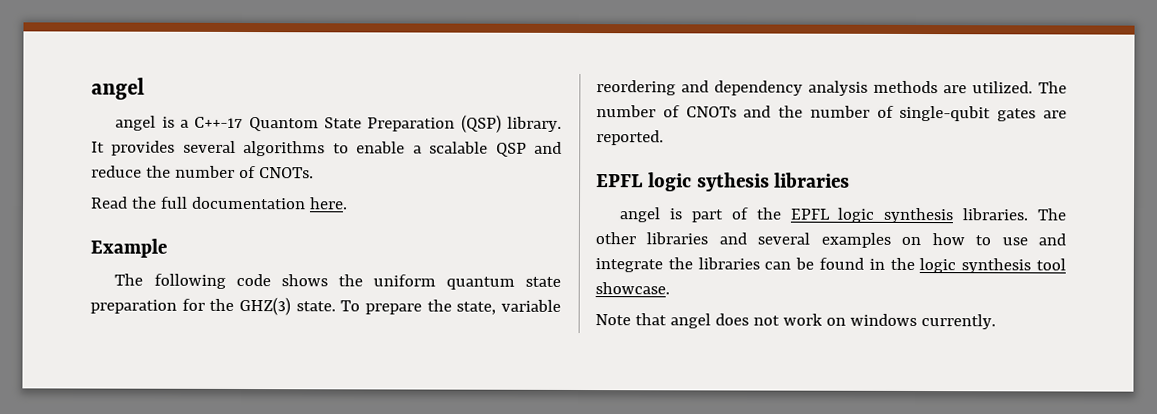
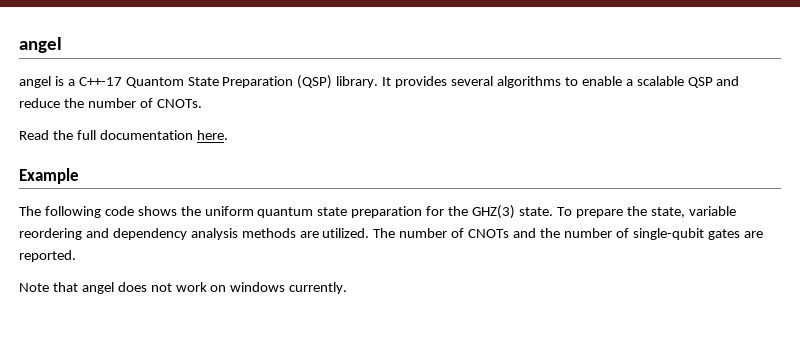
[596,172,851,192] [619,207,1066,224] [595,232,1066,248] [595,257,1066,274] [595,282,670,295] // EPFL logic sythesis libraries // angel is part of the EPFL logic synthesis libraries. The other libraries and several examples on how to use and integrate the libraries can be found in the logic synthesis tool showcase. -> (76, 256) none

